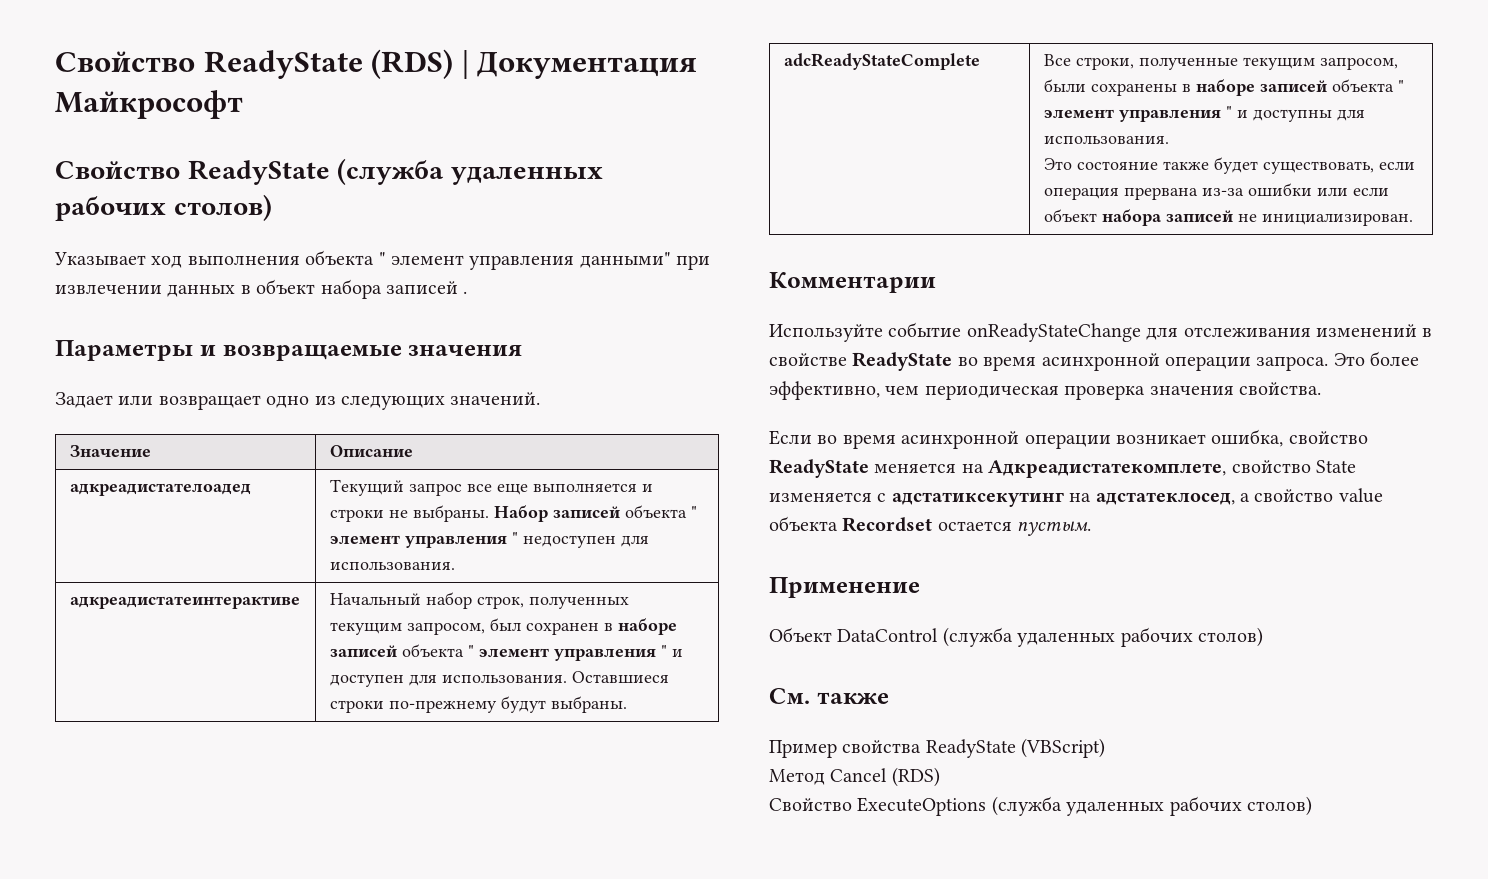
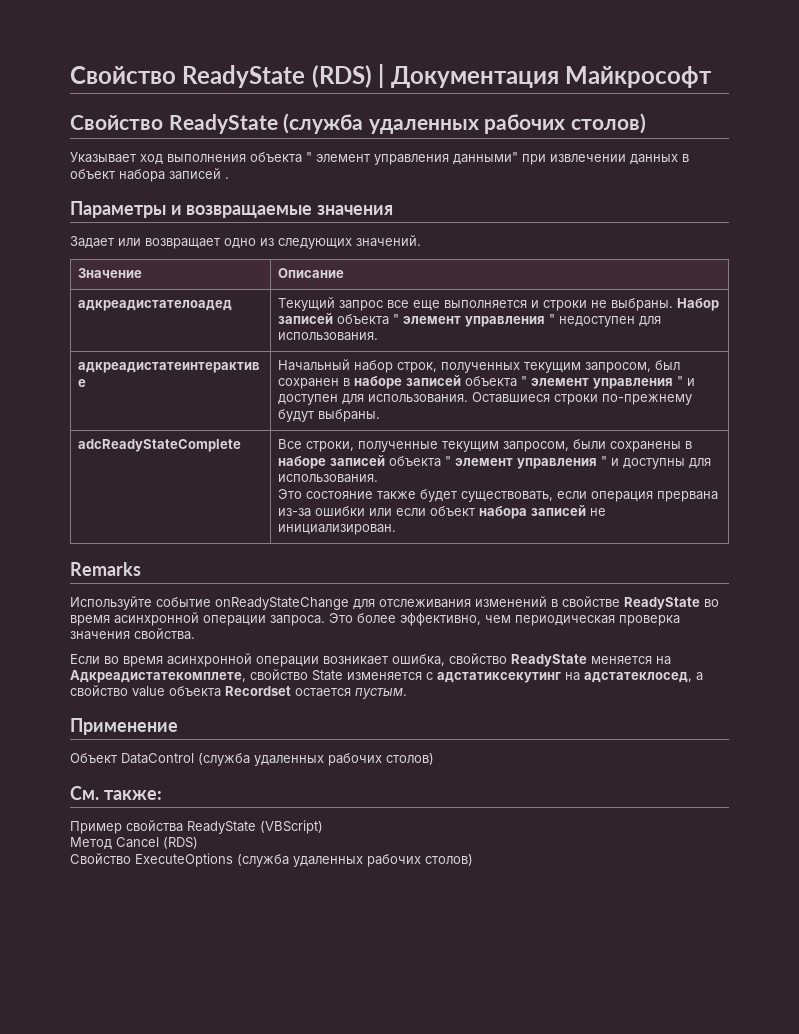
[769,272,936,293] Комментарии -> [70,562,141,576] Remarks
[816,692,889,704] также -> [103,790,162,800] также:

